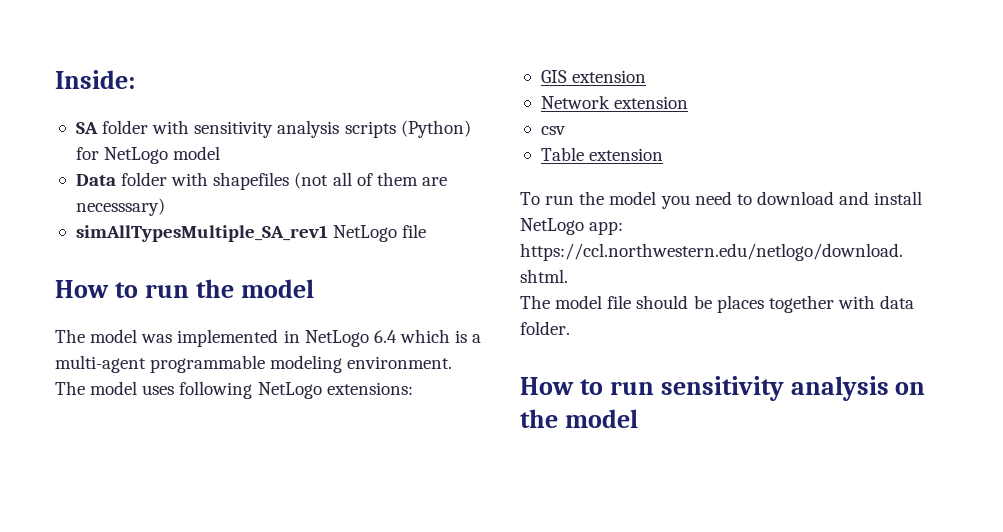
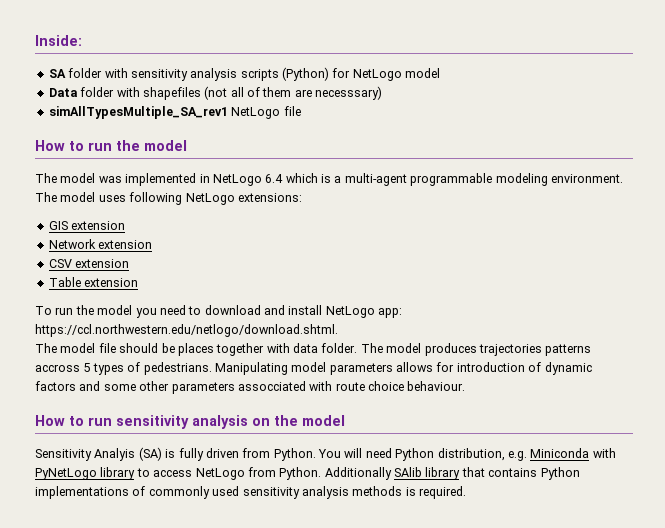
[540,126,566,135] csv -> [48,259,130,268] CSV extension
(570, 328) none -> [360,343,592,356] [35,362,592,375] [35,381,466,394] The model produces trajectories patterns accross 5 types of pedestrians. Manipulating model parameters allows for introduction of dynamic factors and some other parameters assocciated with route choice behaviour.
(638, 418) none -> [35,447,616,461] [35,467,580,480] [35,486,466,499] // Sensitivity Analyis (SA) is fully driven from Python. You will need Python distribution, e.g. Miniconda with PyNetLogo library to access NetLogo from Python. Additionally SAlib library that contains Python implementations of commonly used sensitivity analysis methods is required.

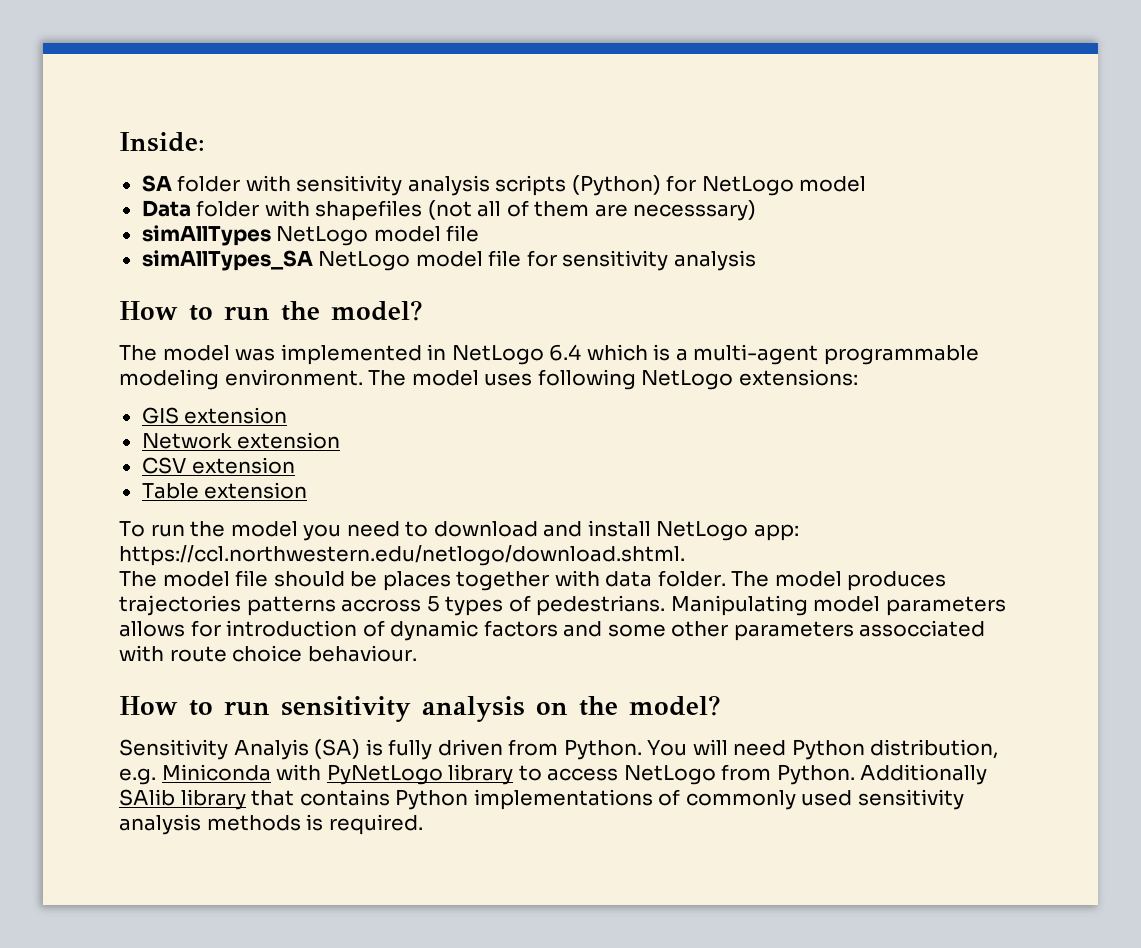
[48,106,301,119] simAllTypesMultiple_SA_rev1 NetLogo file -> [141,225,480,246] [141,250,756,271] simAllTypes NetLogo model file // simAllTypes_SA NetLogo model file for sensitivity analysis
[144,140,187,151] model -> [331,300,423,321] model?
[302,415,345,426] model -> [629,695,721,716] model?

